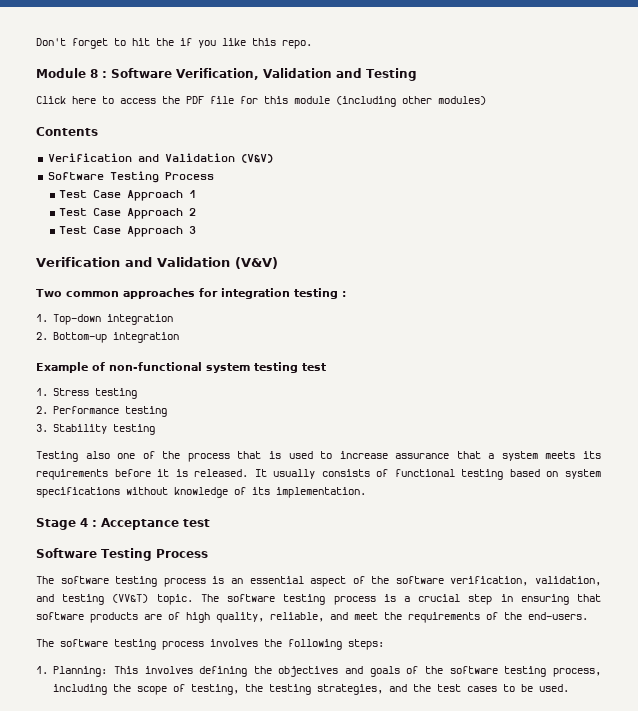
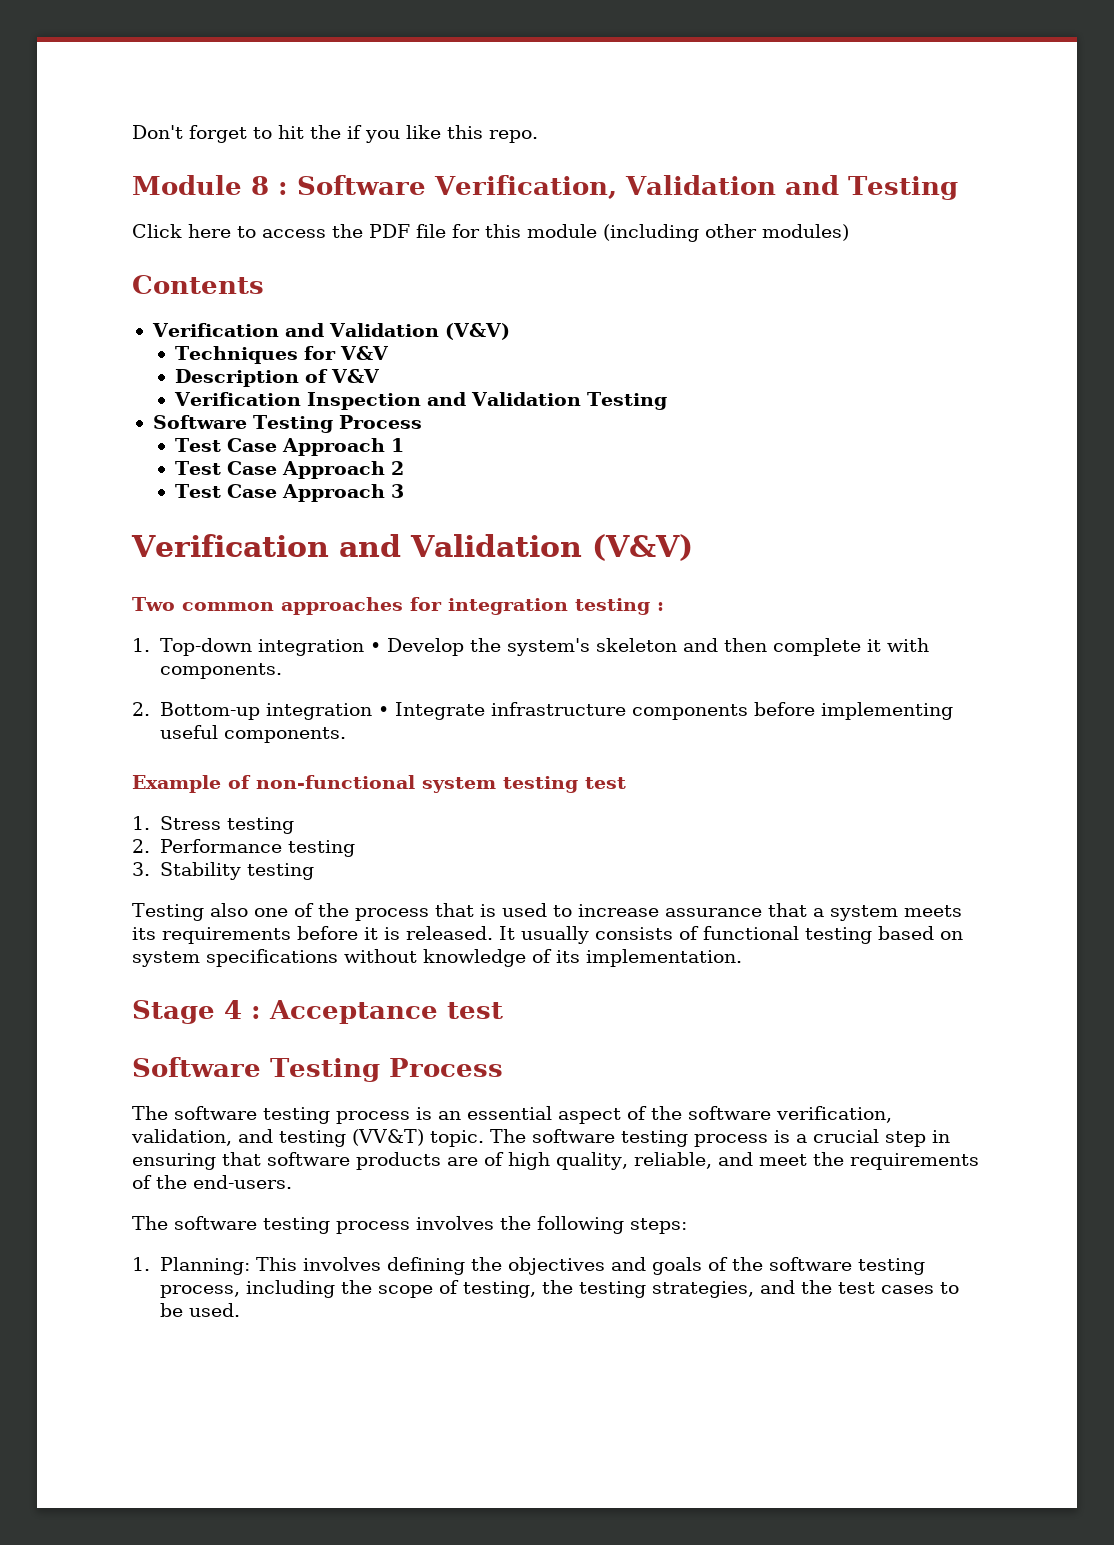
(273, 158) none -> [174,346,389,364] [174,369,380,387] [173,392,667,410] // Techniques for V&V // Description of V&V // Verification Inspection and Validation Testing
[36,332,180,343] // 2. Bottom-up integration -> [370,638,930,656] [159,663,282,679] [132,702,953,720] [159,725,346,743] • Develop the system's skeleton and then complete it with components. // 2. Bottom-up integration • Integrate infrastructure components before implementing useful components.

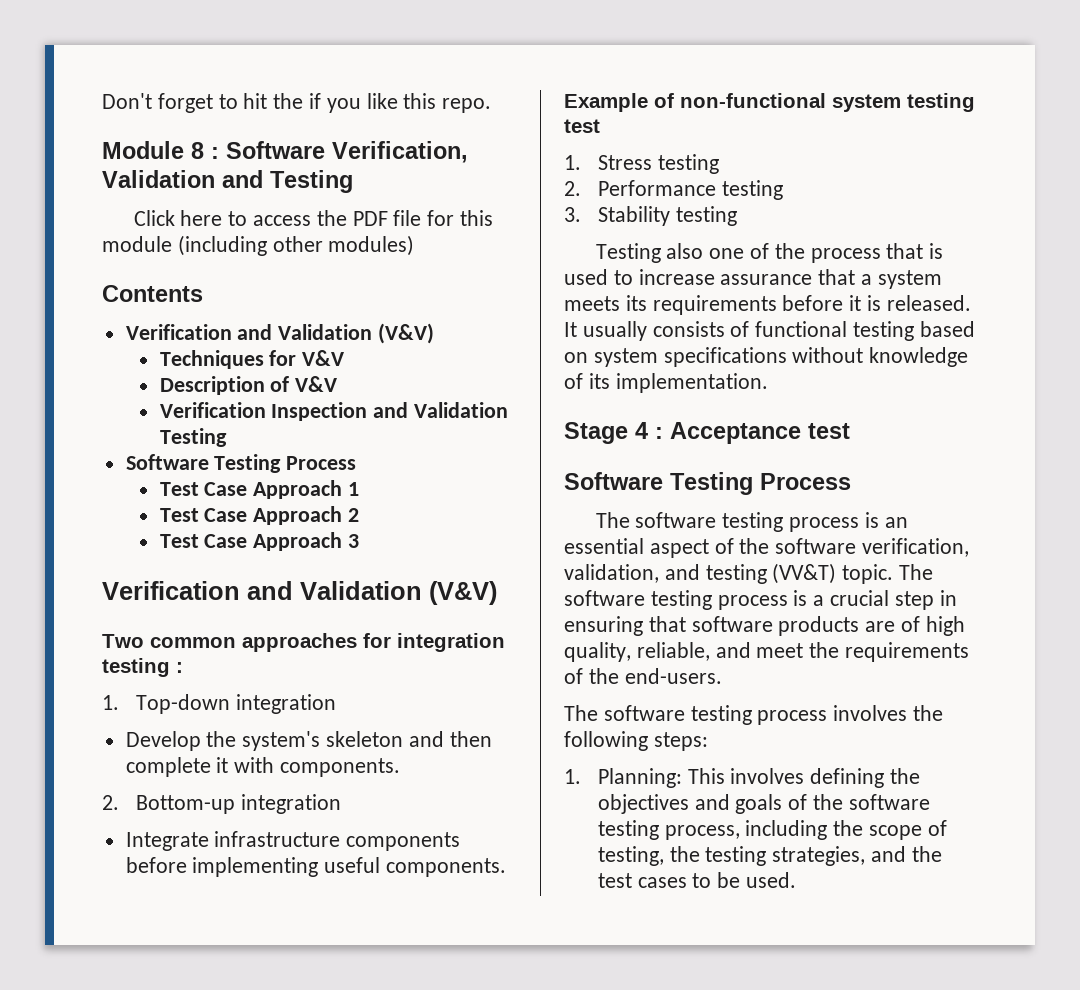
[370,642,382,652] • -> (336, 704) //
[377,706,389,716] • -> (341, 804) //

